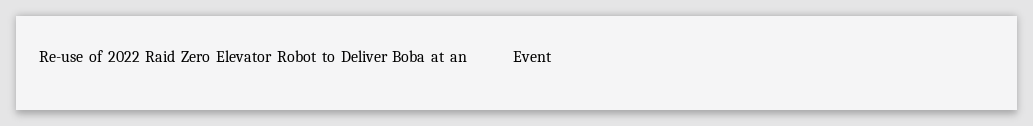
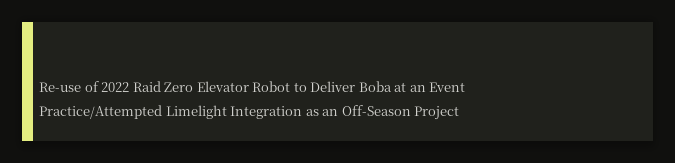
(552, 56) none -> [39,105,460,120] // Practice/Attempted Limelight Integration as an Off-Season Project

